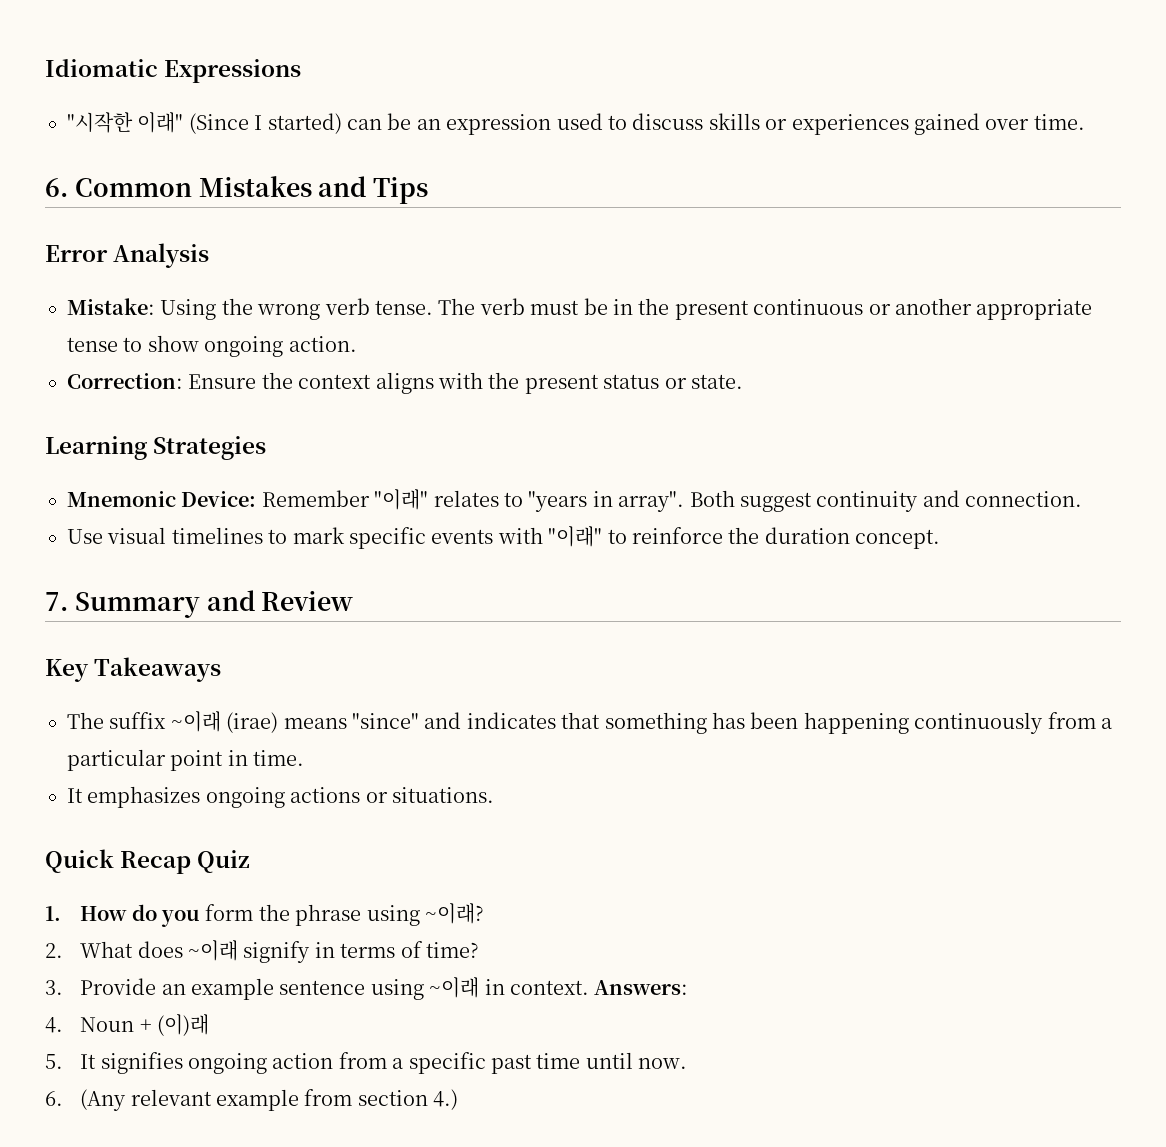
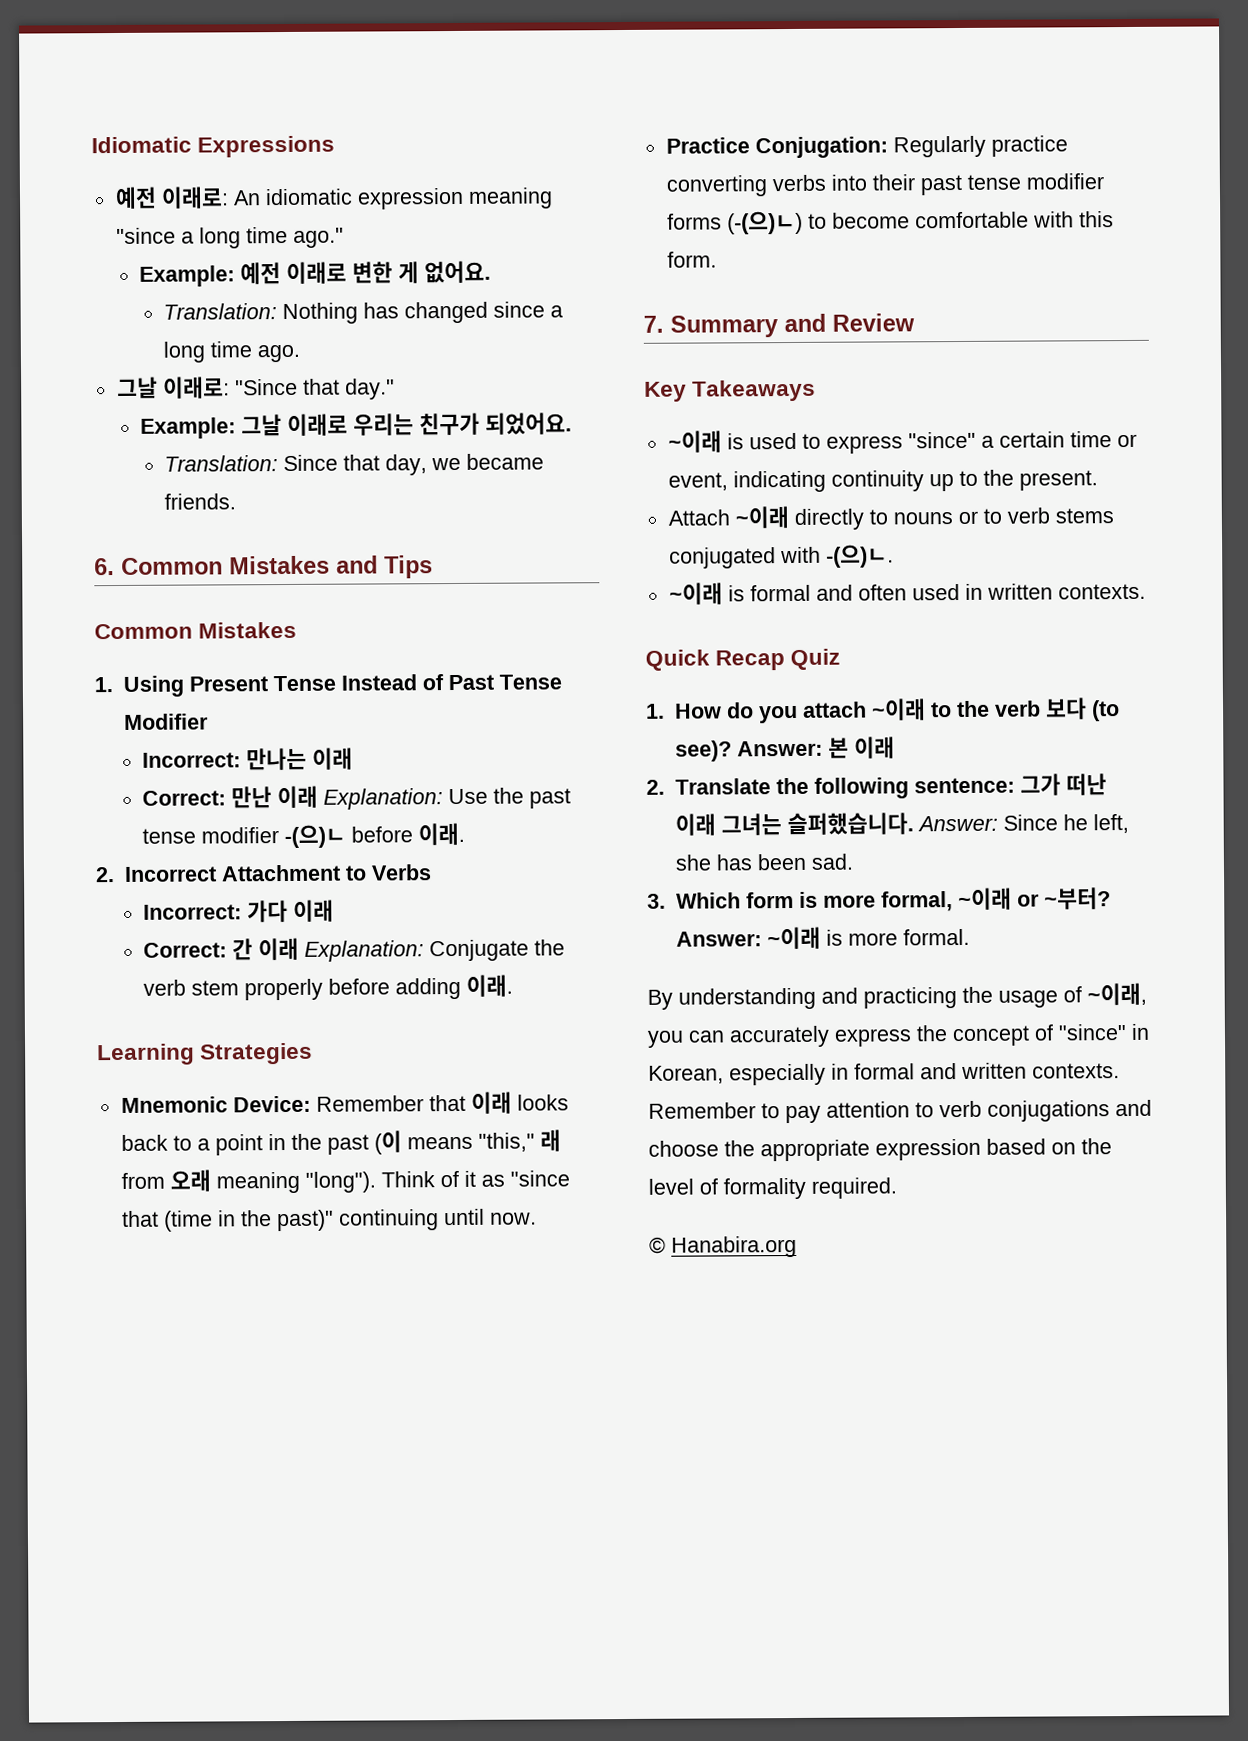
[67,112,1085,135] "시작한 이래" (Since I started) can be an expression used to discuss skills or experiences gained over time. -> [114,186,553,210] [115,226,344,249] [139,260,492,287] [163,301,564,325] [163,341,301,363] [116,376,395,400] [140,412,573,439] [164,453,545,476] [164,493,237,510] 예전 이래로: An idiomatic expression meaning "since a long time ago." // Example: 예전 이래로 변한 게 없어요. // Translation: Nothing has changed since a long time ago. // 그날 이래로: "Since that day." // Example: 그날 이래로 우리는 친구가 되었어요. // Translation: Since that day, we became friends.
[45,243,210,268] [67,298,1093,320] [67,335,357,357] [67,372,743,394] Error Analysis // Mistake: Using the wrong verb tense. The verb must be in the present continuous or another appropriate tense to show ongoing action. // Correction: Ensure the context aligns with the present status or state. -> [94,621,298,640] [94,674,562,697] [123,713,209,730] [142,747,354,771] [142,785,572,810] [142,822,466,849] [95,864,432,883] [143,899,335,923] [143,937,566,962] [143,974,514,1001] Common Mistakes // 1. Using Present Tense Instead of Past Tense Modifier // Incorrect: 만나는 이래 // Correct: 만난 이래 Explanation: Use the past tense modifier -(으)ㄴ before 이래. // 2. Incorrect Attachment to Verbs // Incorrect: 가다 이래 // Correct: 간 이래 Explanation: Conjugate the verb stem properly before adding 이래.
[374,489,1083,512] [67,526,941,549] "이래" relates to "years in array". Both suggest continuity and connection. // Use visual timelines to mark specific events with "이래" to reinforce the duration concept. -> [428,1091,569,1114] [120,1129,561,1156] [120,1169,570,1194] [121,1208,537,1232] [665,135,1068,159] [665,173,1104,197] [666,210,1114,235] [666,251,717,268] that 이래 looks back to a point in the past (이 means "this," 래 from 오래 meaning "long"). Think of it as "since that (time in the past)" continuing until now. // Practice Conjugation: Regularly practice converting verbs into their past tense modifier forms (-(으)ㄴ) to become comfortable with this form.
[67,711,1112,734] [67,749,305,771] [67,786,494,808] The suffix ~이래 (irae) means "since" and indicates that something has been happening continuously from a particular point in time. // It emphasizes ongoing actions or situations. -> [667,430,1137,454] [667,469,1098,493] [667,506,1114,530] [668,544,894,569] [668,582,1146,605] ~이래 is used to express "since" a certain time or event, indicating continuity up to the present. // Attach ~이래 directly to nouns or to verb stems conjugated with -(으)ㄴ. // ~이래 is formal and often used in written contexts.
[205,903,485,926] [45,940,480,963] [45,977,689,1000] [45,1014,210,1036] [45,1052,688,1074] [45,1089,459,1111] form the phrase using ~이래? // 2. What does ~이래 signify in terms of time? // 3. Provide an example sentence using ~이래 in context. Answers: // 4. Noun + (이)래 // 5. It signifies ongoing action from a specific past time until now. // 6. (Any relevant example from section 4.) -> [802,697,1120,722] [674,736,895,762] [646,773,1107,799] [674,812,1129,836] [674,853,853,871] [647,887,1111,912] [675,926,970,950] [647,982,1147,1010] [647,1023,1150,1048] [648,1062,1120,1086] [648,1099,1152,1124] [648,1138,1112,1162] [648,1177,897,1200] [649,1235,797,1258] attach ~이래 to the verb 보다 (to see)? Answer: 본 이래 // 2. Translate the following sentence: 그가 떠난 이래 그녀는 슬퍼했습니다. Answer: Since he left, she has been sad. // 3. Which form is more formal, ~이래 or ~부터? Answer: ~이래 is more formal. // By understanding and practicing the usage of ~이래, you can accurately express the concept of "since" in Korean, especially in formal and written contexts. Remember to pay attention to verb conjugations and choose the appropriate expression based on the level of formality required. // © Hanabira.org

